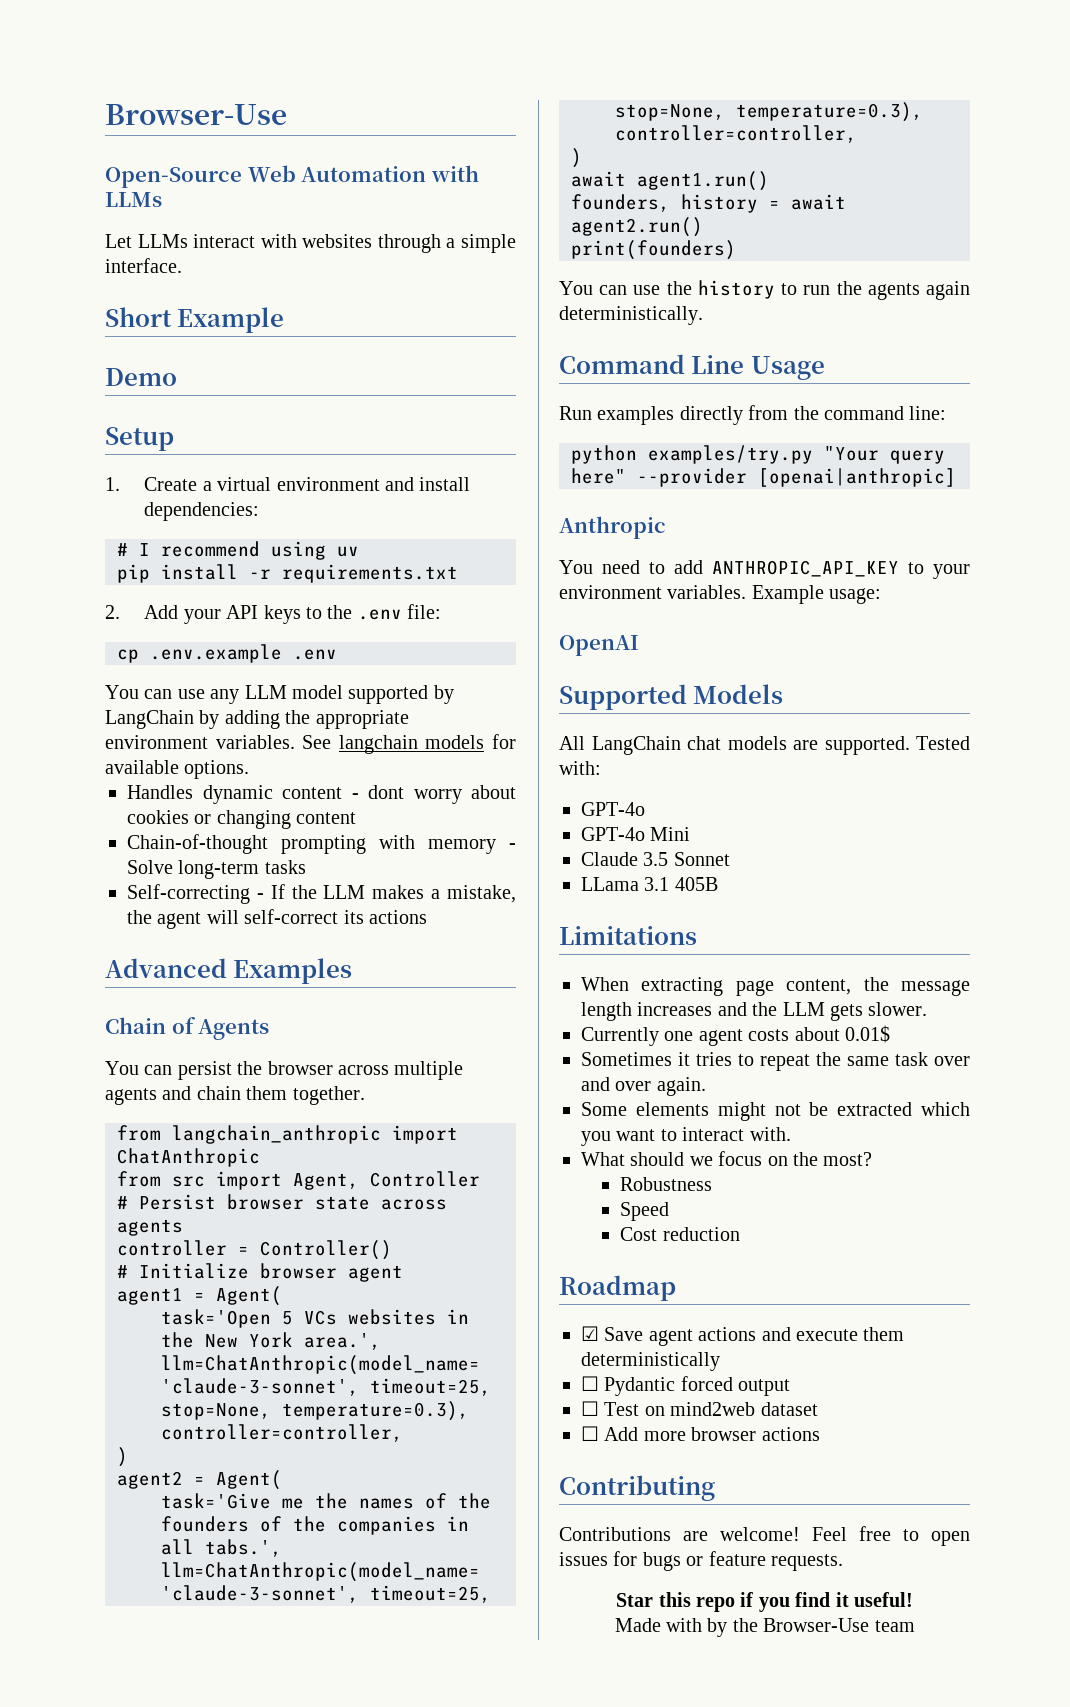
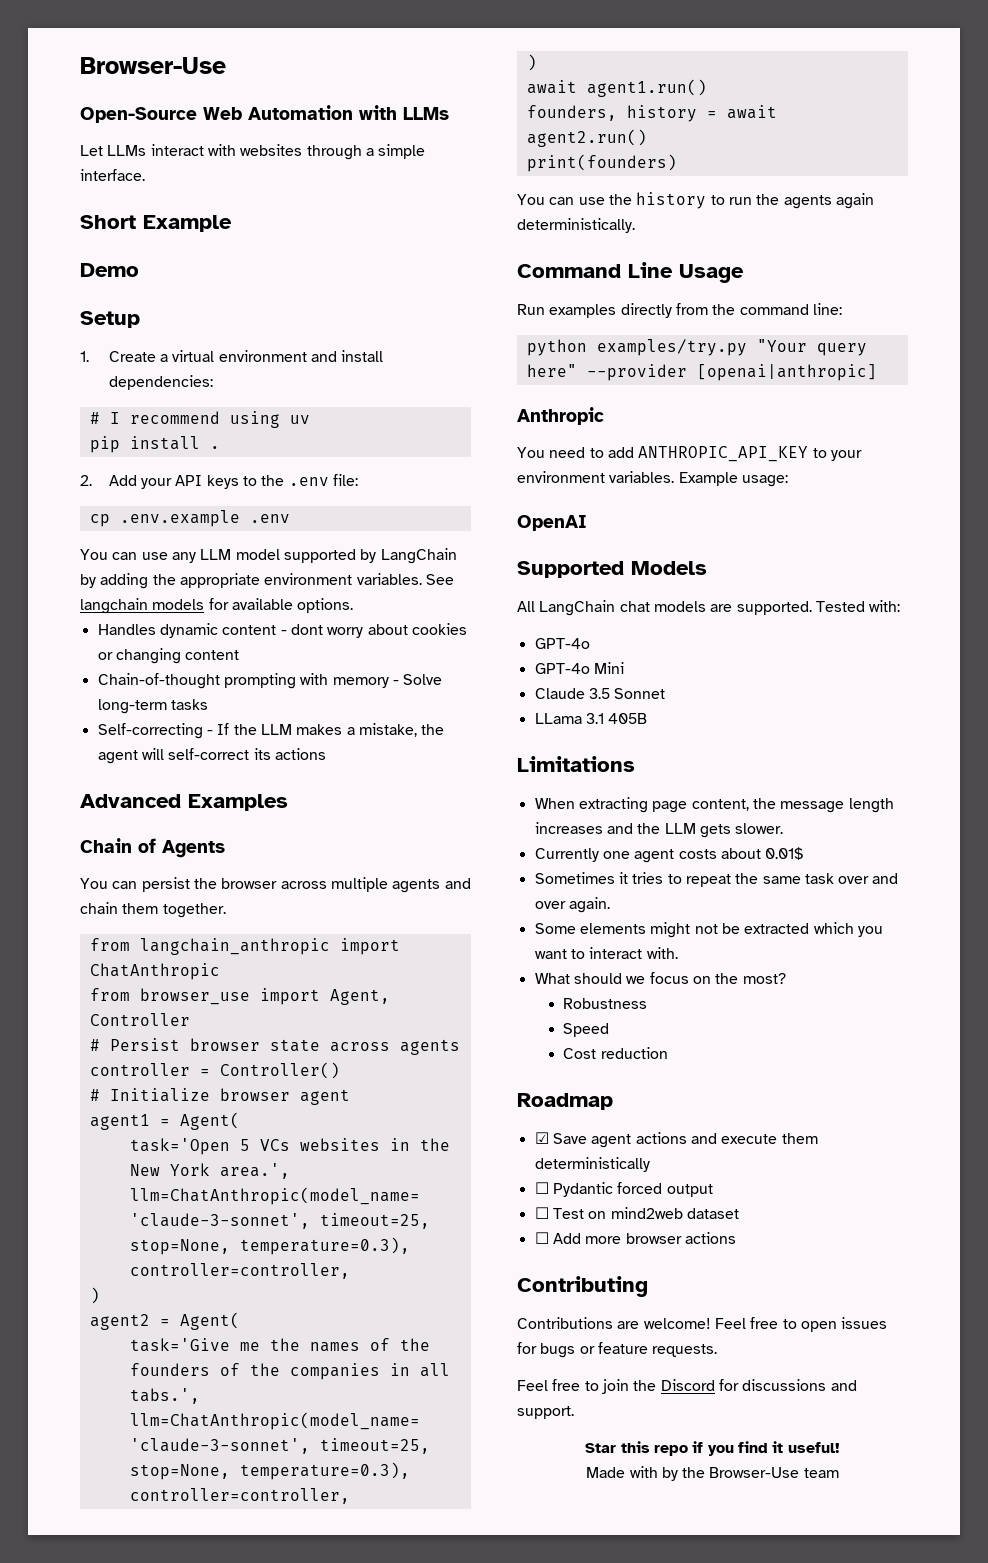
[249,564,458,583] -r requirements.txt -> [209,446,220,449] .
[172,1176,205,1187] src -> [139,988,250,1005] browser_use
(843, 1562) none -> [517,1379,857,1394] [517,1406,574,1419] // Feel free to join the Discord for discussions and support.

